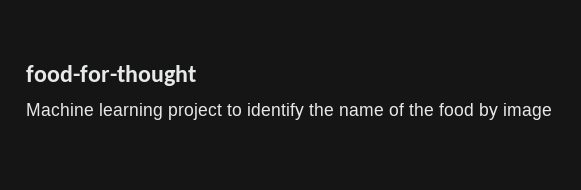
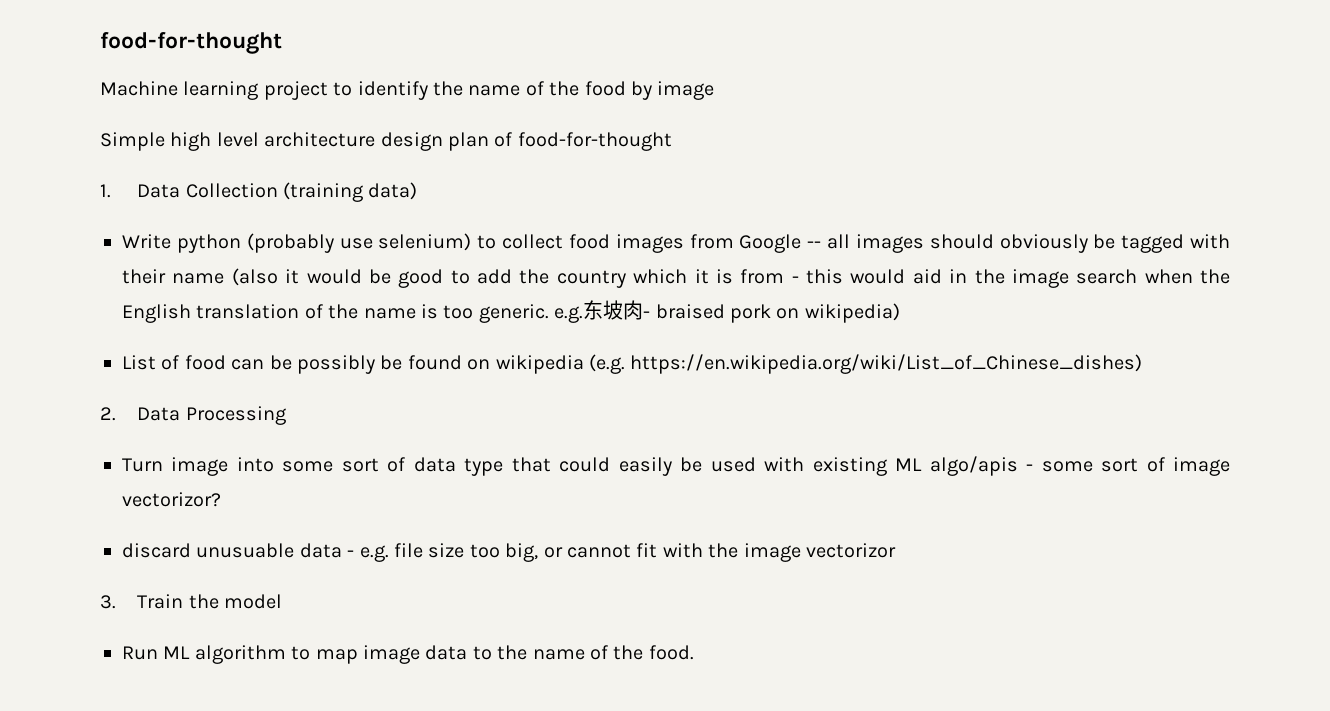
(552, 111) none -> [100,132,672,151] [100,182,418,202] [122,233,1231,253] [122,268,1230,288] [122,300,900,323] [122,354,1143,374] [100,406,286,425] [122,456,1230,476] [122,492,221,507] [122,543,896,562] [100,594,283,609] [122,645,694,664] // Simple high level architecture design plan of food-for-thought // 1. Data Collection (training data) // Write python (probably use selenium) to collect food images from Google -- all images should obviously be tagged with their name (also it would be good to add the country which it is from - this would aid in the image search when the English translation of the name is too generic. e.g.东坡肉- braised pork on wikipedia) // List of food can be possibly be found on wikipedia (e.g. https://en.wikipedia.org/wiki/List_of_Chinese_dishes) // 2. Data Processing // Turn image into some sort of data type that could easily be used with existing ML algo/apis - some sort of image vectorizor? // discard unusuable data - e.g. file size too big, or cannot fit with the image vectorizor // 3. Train the model // Run ML algorithm to map image data to the name of the food.

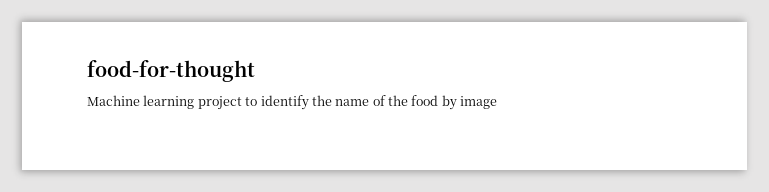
[100,132,672,151] [100,182,418,202] [122,233,1231,253] [122,268,1230,288] [122,300,900,323] [122,354,1143,374] [100,406,286,425] [122,456,1230,476] [122,492,221,507] [122,543,896,562] [100,594,283,609] [122,645,694,664] // Simple high level architecture design plan of food-for-thought // 1. Data Collection (training data) // Write python (probably use selenium) to collect food images from Google -- all images should obviously be tagged with their name (also it would be good to add the country which it is from - this would aid in the image search when the English translation of the name is too generic. e.g.东坡肉- braised pork on wikipedia) // List of food can be possibly be found on wikipedia (e.g. https://en.wikipedia.org/wiki/List_of_Chinese_dishes) // 2. Data Processing // Turn image into some sort of data type that could easily be used with existing ML algo/apis - some sort of image vectorizor? // discard unusuable data - e.g. file size too big, or cannot fit with the image vectorizor // 3. Train the model // Run ML algorithm to map image data to the name of the food. -> (498, 102) none

